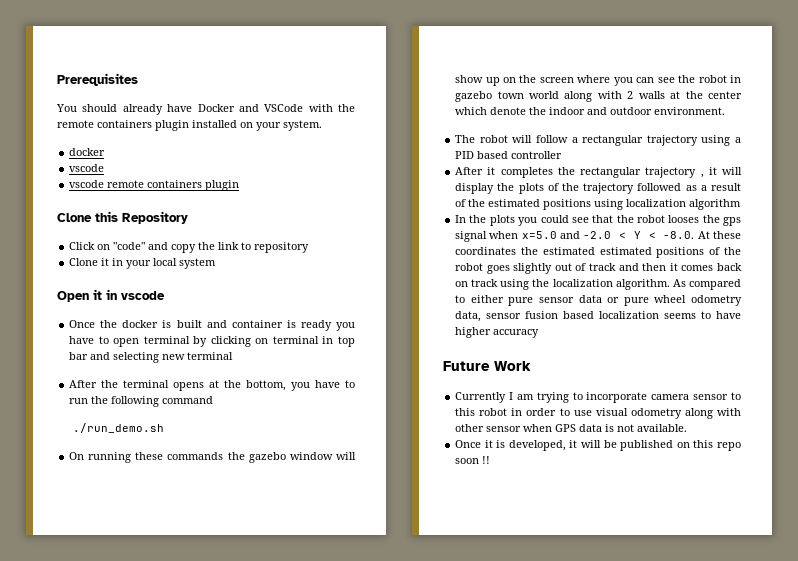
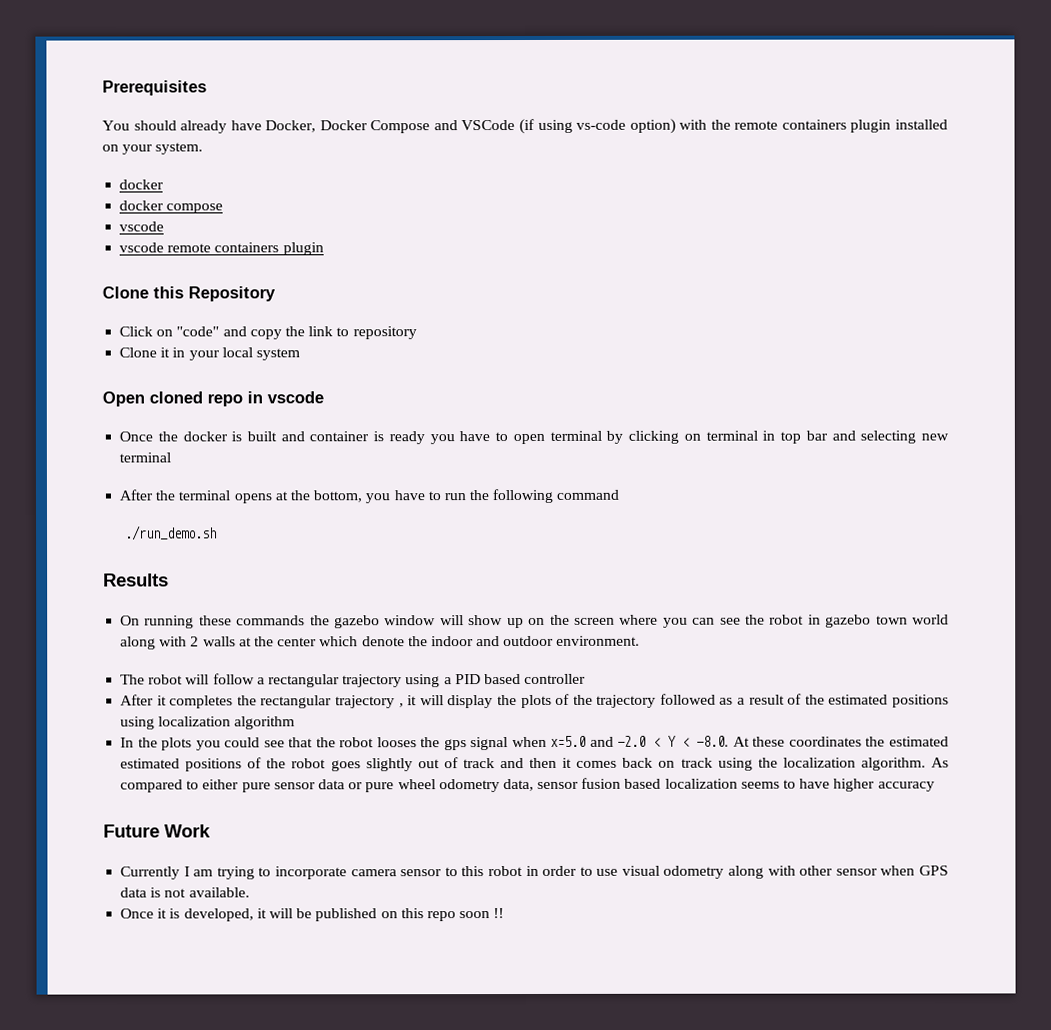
[197,104,304,112] Docker and VSCode -> [265,118,676,135] Docker, Docker Compose and VSCode (if using vs-code option)
(106, 152) none -> [119,200,224,214] // docker compose
[93,289,102,300] it -> [149,391,243,407] cloned repo
(165, 428) none -> [103,573,169,587] // Results

